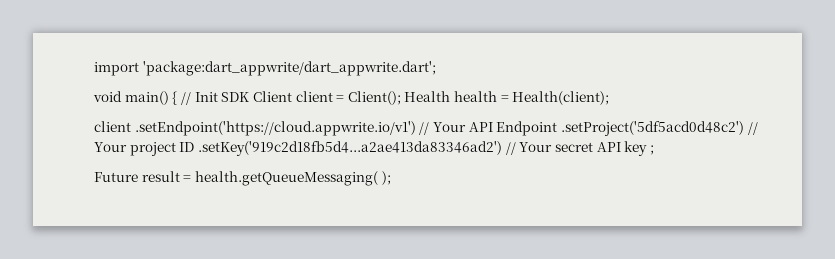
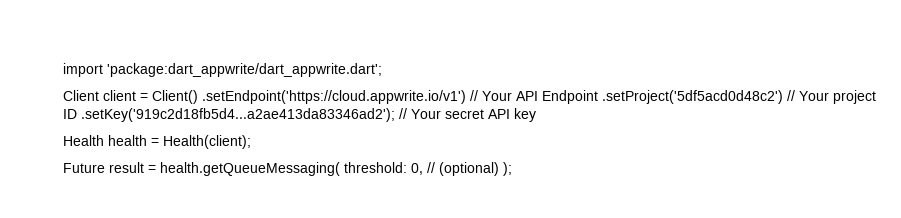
[93,91,610,105] [94,121,131,132] void main() { // Init SDK Client client = Client(); Health health = Health(client); // client -> [63,90,198,104] Client client = Client()
[197,141,502,156] .setKey('919c2d18fb5d4...a2ae413da83346ad2') -> [81,108,395,122] .setKey('919c2d18fb5d4...a2ae413da83346ad2');
[649,145,654,155] ; -> [63,135,251,149] // Health health = Health(client);
(378, 178) none -> [344,162,499,176] threshold: 0, // (optional)

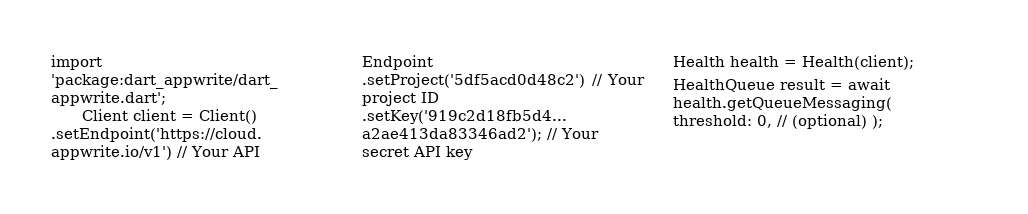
[63,163,105,173] Future -> [673,79,775,92] HealthQueue
(156, 169) none -> [848,78,890,90] await

